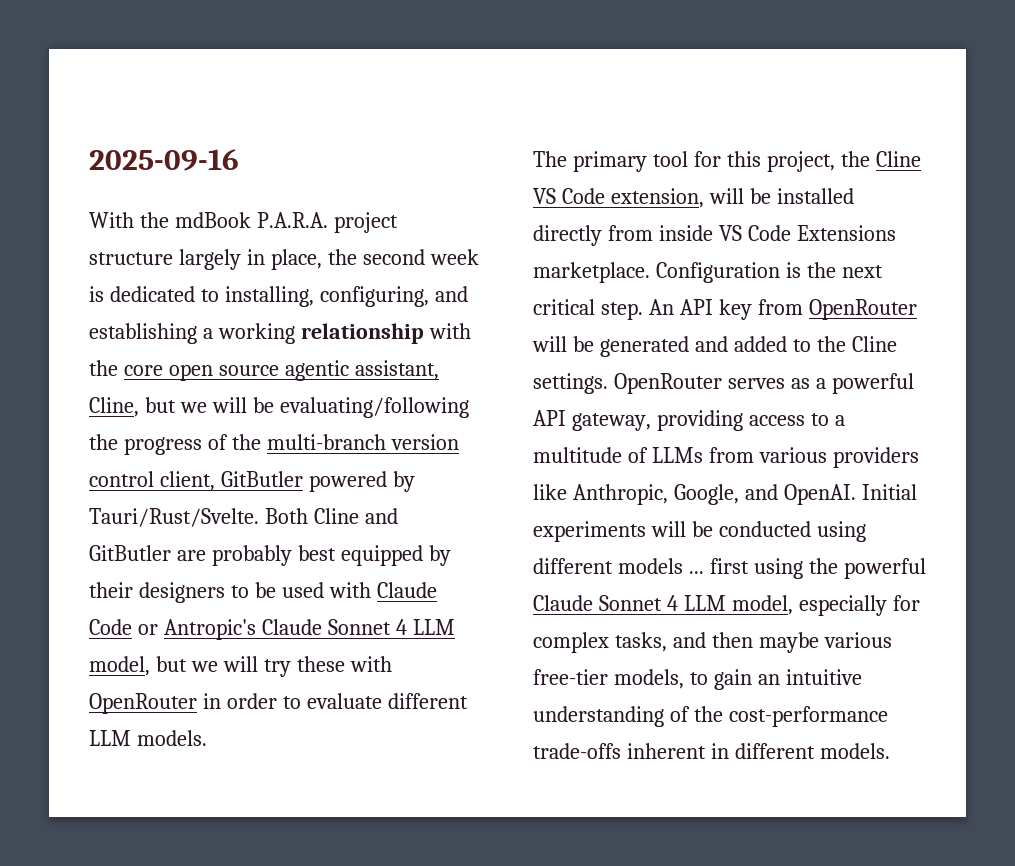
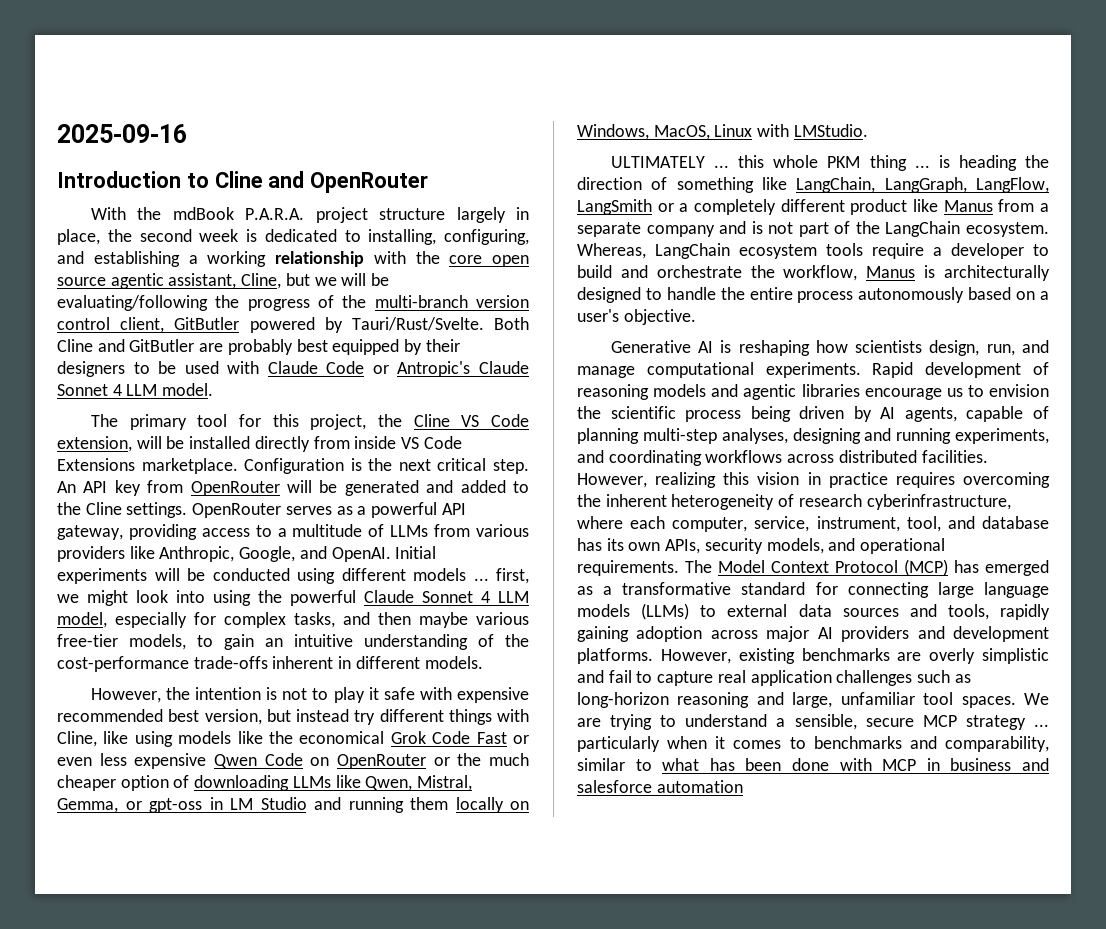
(239, 160) none -> [57,171,429,193] // Introduction to Cline and OpenRouter
[89,656,392,677] [89,693,468,714] [89,730,207,746] model, but we will try these with OpenRouter in order to evaluate different LLM models. -> [162,383,214,396] model.
[709,558,749,574] first -> [496,568,529,584] [57,590,205,606] first, we might look into
(890, 751) none -> [90,687,529,703] [57,709,529,725] [57,731,529,747] [57,753,529,769] [57,775,473,791] [57,797,529,813] [577,124,868,140] [610,155,1049,171] [577,177,1049,193] [577,199,1049,215] [577,221,1049,237] [577,243,1049,259] [577,265,1050,281] [577,287,1049,303] [577,309,696,325] [610,340,1049,356] [577,362,1049,378] [577,384,1049,400] [577,406,1049,422] [577,428,1049,444] [577,450,988,466] [577,472,1050,488] [577,494,1011,510] [577,516,1049,532] [577,538,946,554] [577,559,1049,576] [577,582,1049,598] [577,603,1050,620] [577,626,1049,642] [577,648,1049,664] [577,670,971,686] [577,692,1049,708] [577,714,1049,730] [577,736,1049,752] [577,758,1049,771] [577,780,743,793] // However, the intention is not to play it safe with expensive recommended best version, but instead try different things with Cline, like using models like the economical Grok Code Fast or even less expensive Qwen Code on OpenRouter or the much cheaper option of downloading LLMs like Qwen, Mistral, Gemma, or gpt-oss in LM Studio and running them locally on Windows, MacOS, Linux with LMStudio. // ULTIMATELY ... this whole PKM thing ... is heading the direction of something like LangChain, LangGraph, LangFlow, LangSmith or a completely different product like Manus from a separate company and is not part of the LangChain ecosystem. Whereas, LangChain ecosystem tools require a developer to build and orchestrate the workflow, Manus is architecturally designed to handle the entire process autonomously based on a user's objective. // Generative AI is reshaping how scientists design, run, and manage computational experiments. Rapid development of reasoning models and agentic libraries encourage us to envision the scientific process being driven by AI agents, capable of planning multi-step analyses, designing and running experiments, and coordinating workflows across distributed facilities. However, realizing this vision in practice requires overcoming the inherent heterogeneity of research cyberinfrastructure, where each computer, service, instrument, tool, and database has its own APIs, security models, and operational requirements. The Model Context Protocol (MCP) has emerged as a transformative standard for connecting large language models (LLMs) to external data sources and tools, rapidly gaining adoption across major AI providers and development platforms. However, existing benchmarks are overly simplistic and fail to capture real application challenges such as long-horizon reasoning and large, unfamiliar tool spaces. We are trying to understand a sensible, secure MCP strategy ... particularly when it comes to benchmarks and comparability, similar to what has been done with MCP in business and salesforce automation

